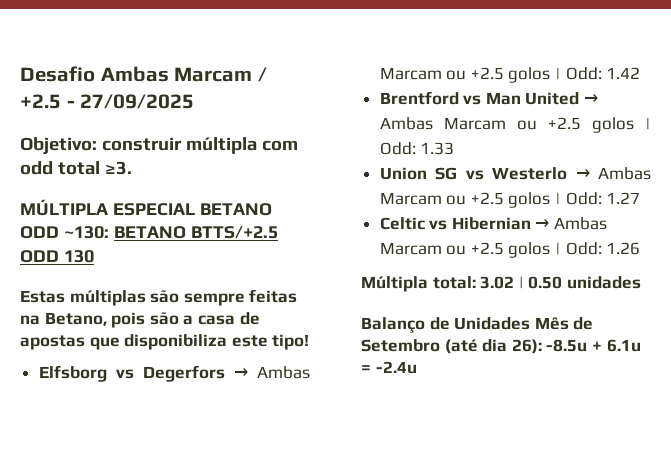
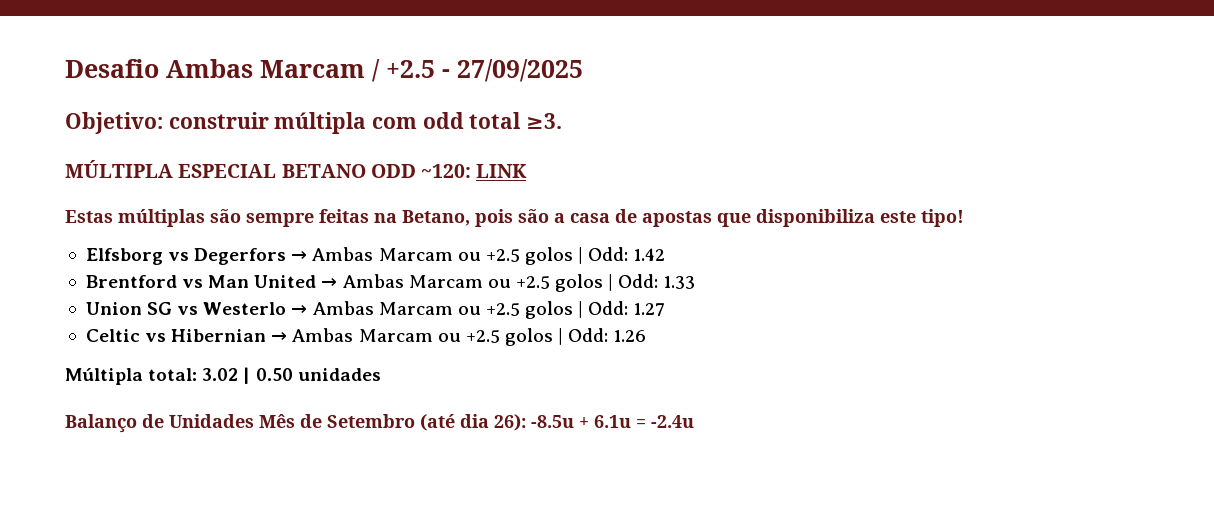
[63,226,278,239] [20,250,94,263] ~130: BETANO BTTS/+2.5 ODD 130 -> [421,164,528,178] ~120: LINK

